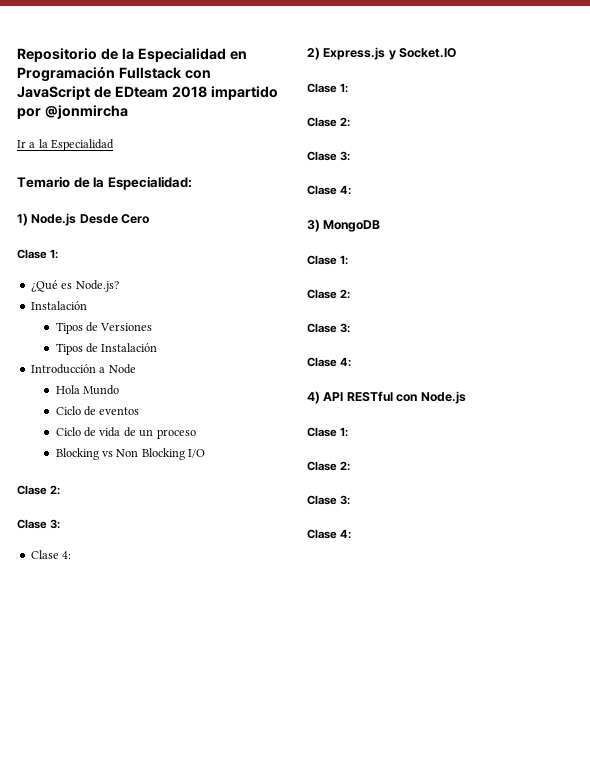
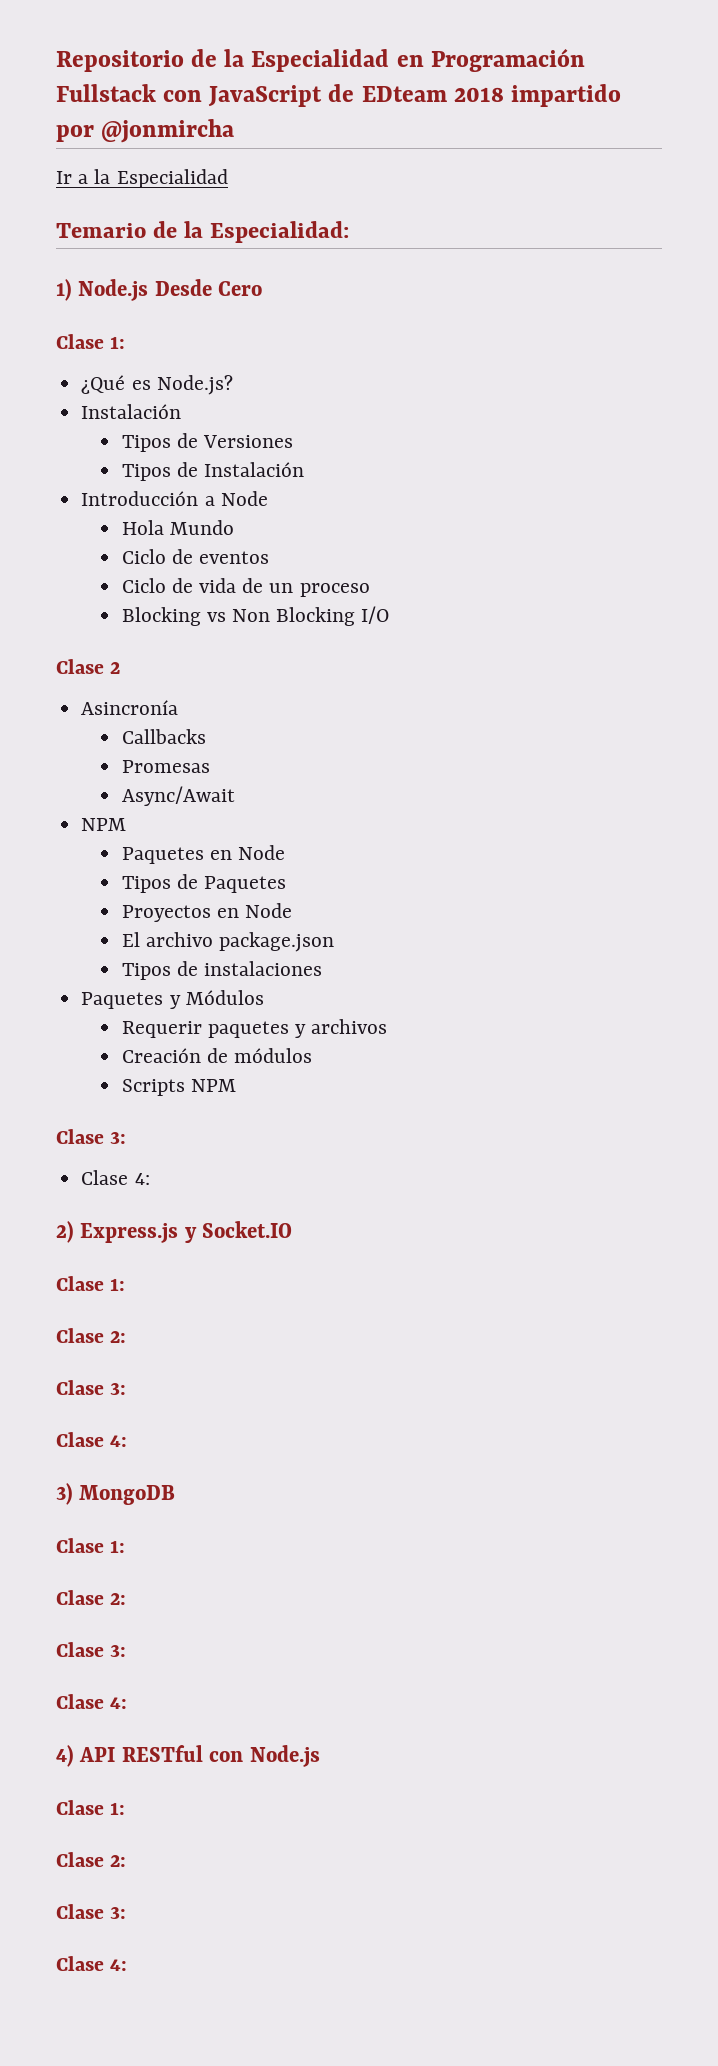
[50,485,61,495] 2: -> [110,662,121,674] [81,700,179,715] [121,729,206,744] [121,760,210,773] [121,786,235,806] [81,818,127,831] [121,845,286,864] [121,874,287,893] [121,903,293,922] [121,932,335,952] [121,961,323,980] [81,990,264,1009] [121,1019,388,1038] [121,1048,313,1063] [121,1079,236,1096] 2 // Asincronía // Callbacks // Promesas // Async/Await // NPM // Paquetes en Node // Tipos de Paquetes // Proyectos en Node // El archivo package.json // Tipos de instalaciones // Paquetes y Módulos // Requerir paquetes y archivos // Creación de módulos // Scripts NPM

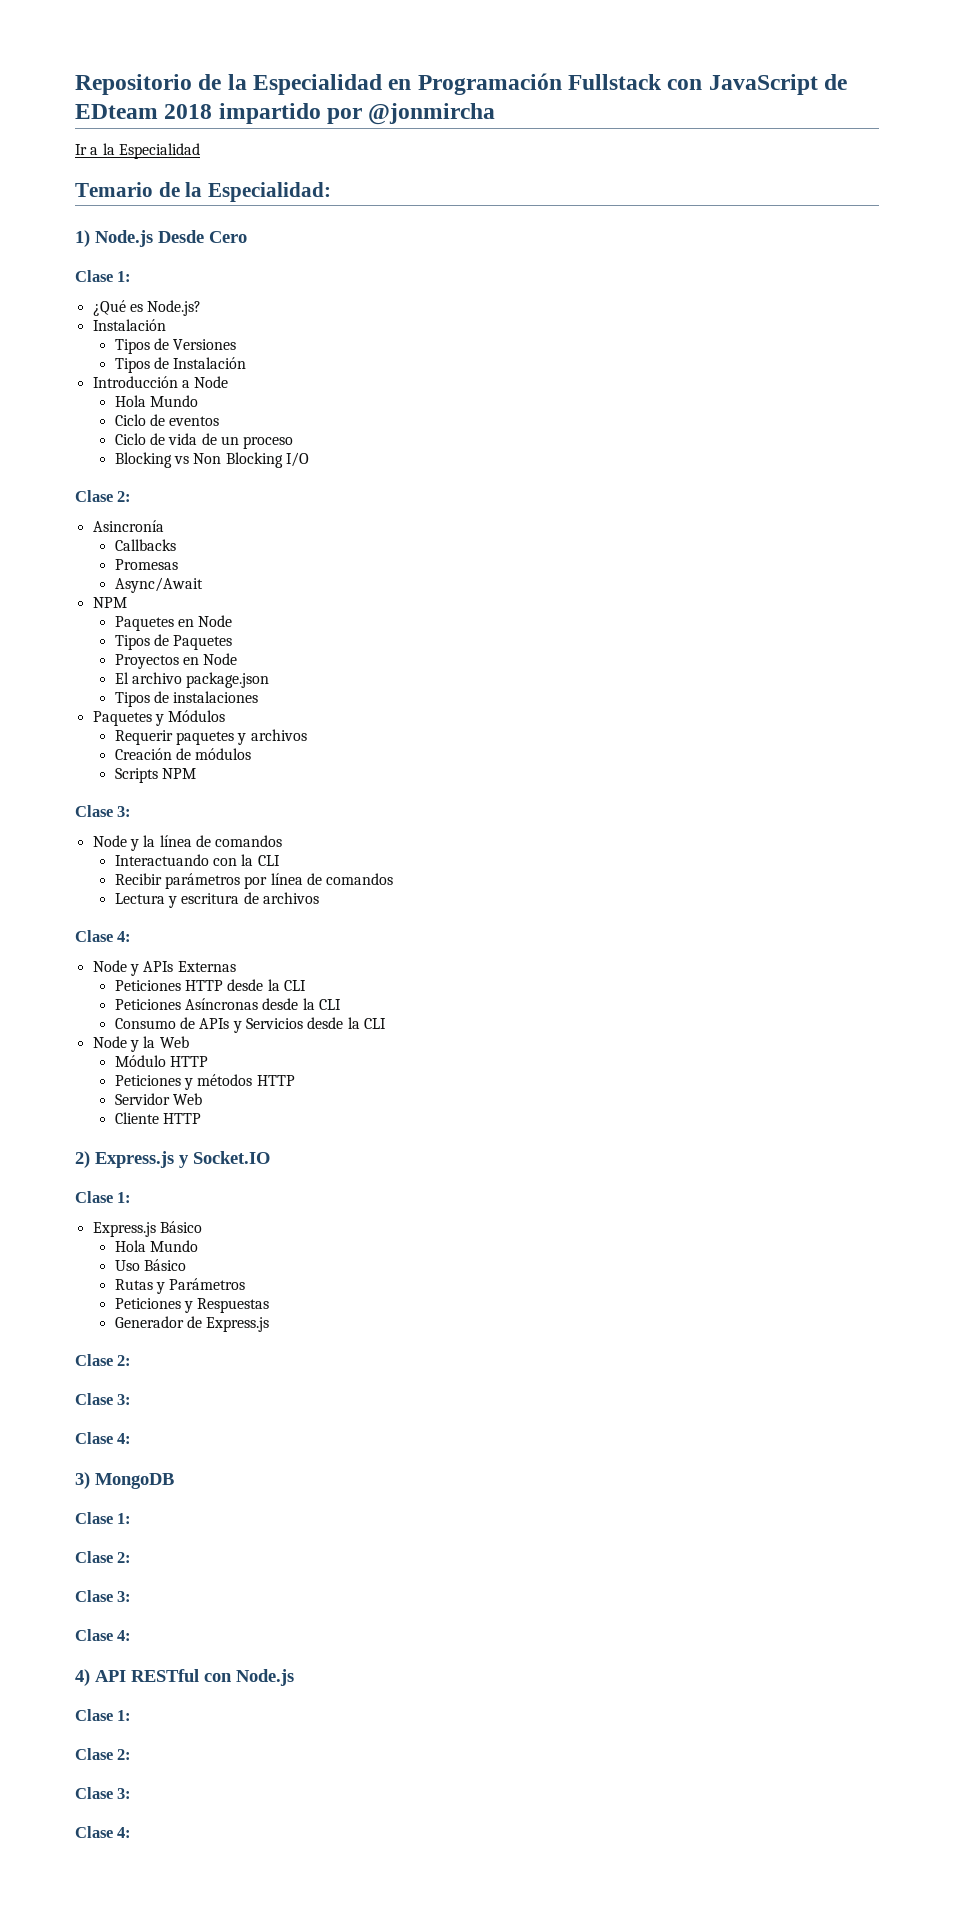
[110,662,121,674] 2 -> [117,491,132,502] 2:
[81,1170,150,1185] Clase 4: -> [92,835,283,851] [114,854,280,866] [114,873,394,889] [114,892,319,908] [75,930,132,942] [92,960,236,976] [114,979,306,991] [114,998,341,1010] [114,1017,386,1033] [92,1036,189,1052] [114,1055,208,1067] [114,1074,295,1090] [114,1093,202,1105] [114,1112,201,1124] Node y la línea de comandos // Interactuando con la CLI // Recibir parámetros por línea de comandos // Lectura y escritura de archivos // Clase 4: // Node y APIs Externas // Peticiones HTTP desde la CLI // Peticiones Asíncronas desde la CLI // Consumo de APIs y Servicios desde la CLI // Node y la Web // Módulo HTTP // Peticiones y métodos HTTP // Servidor Web // Cliente HTTP
(126, 1284) none -> [92,1221,202,1237] [114,1240,198,1252] [114,1259,186,1271] [114,1278,246,1294] [114,1298,270,1313] [114,1316,270,1332] // Express.js Básico // Hola Mundo // Uso Básico // Rutas y Parámetros // Peticiones y Respuestas // Generador de Express.js

